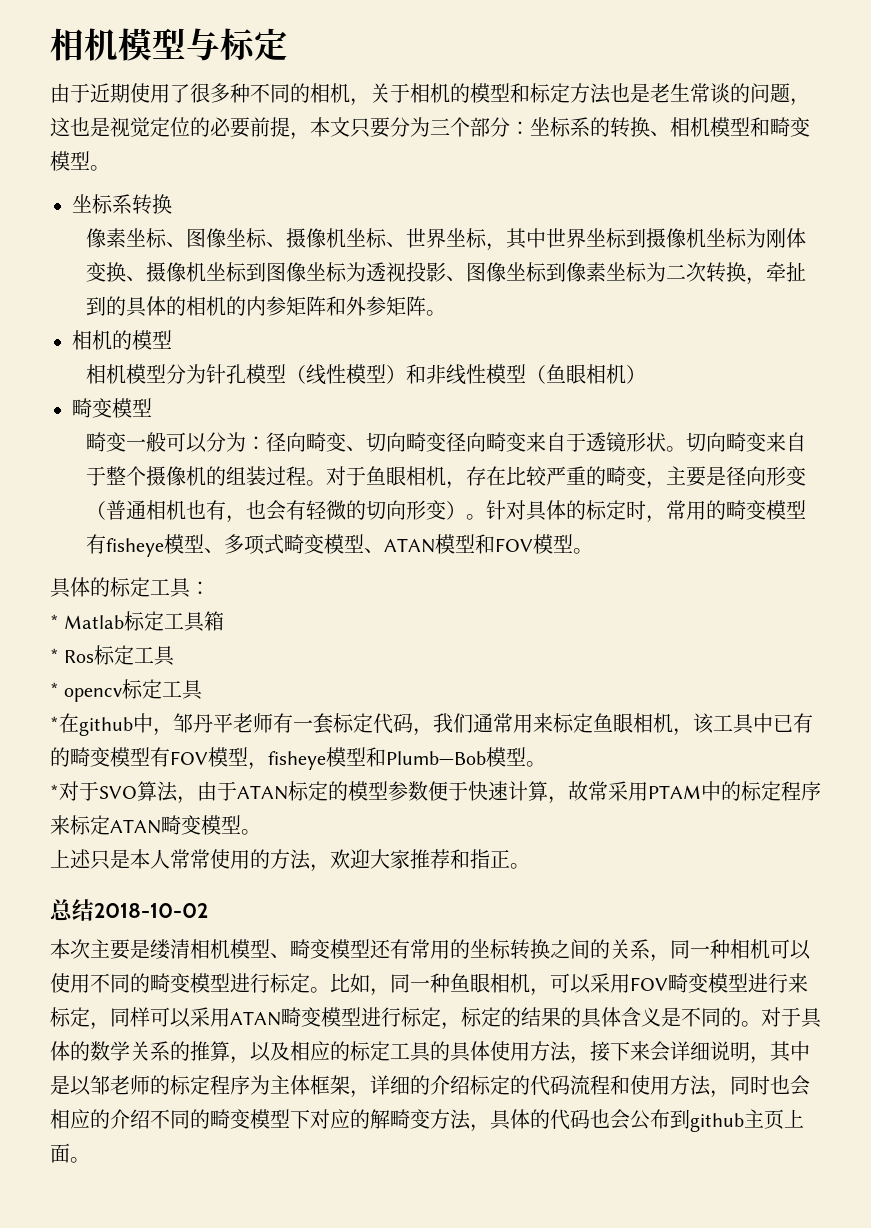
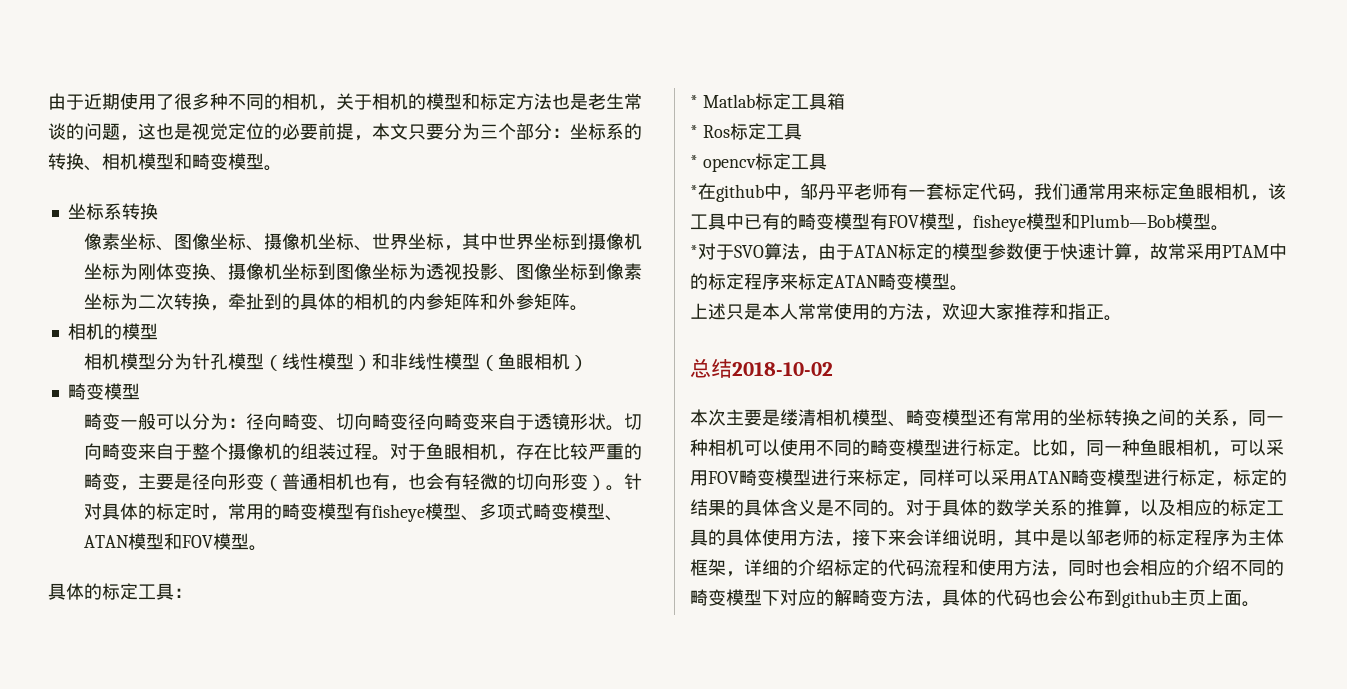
[50,28,288,61] 相机模型与标定 // -> (48, 101) none

